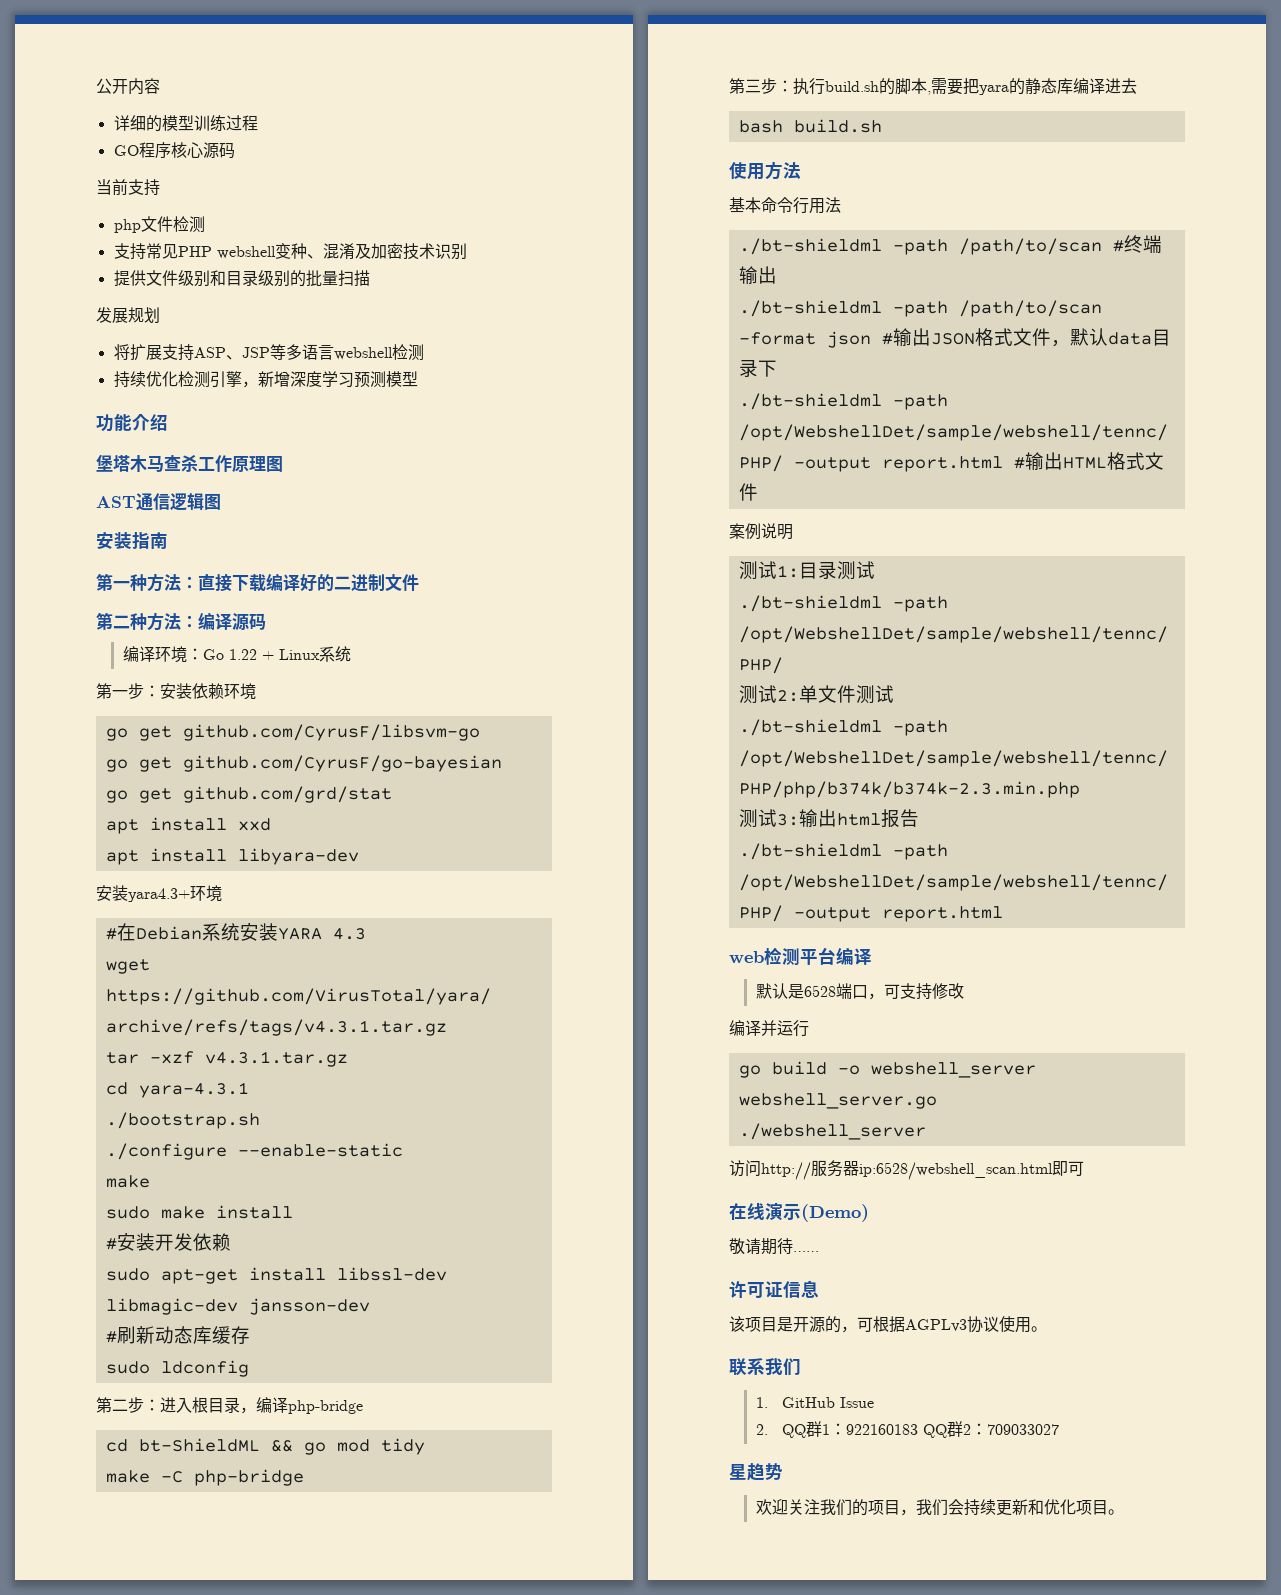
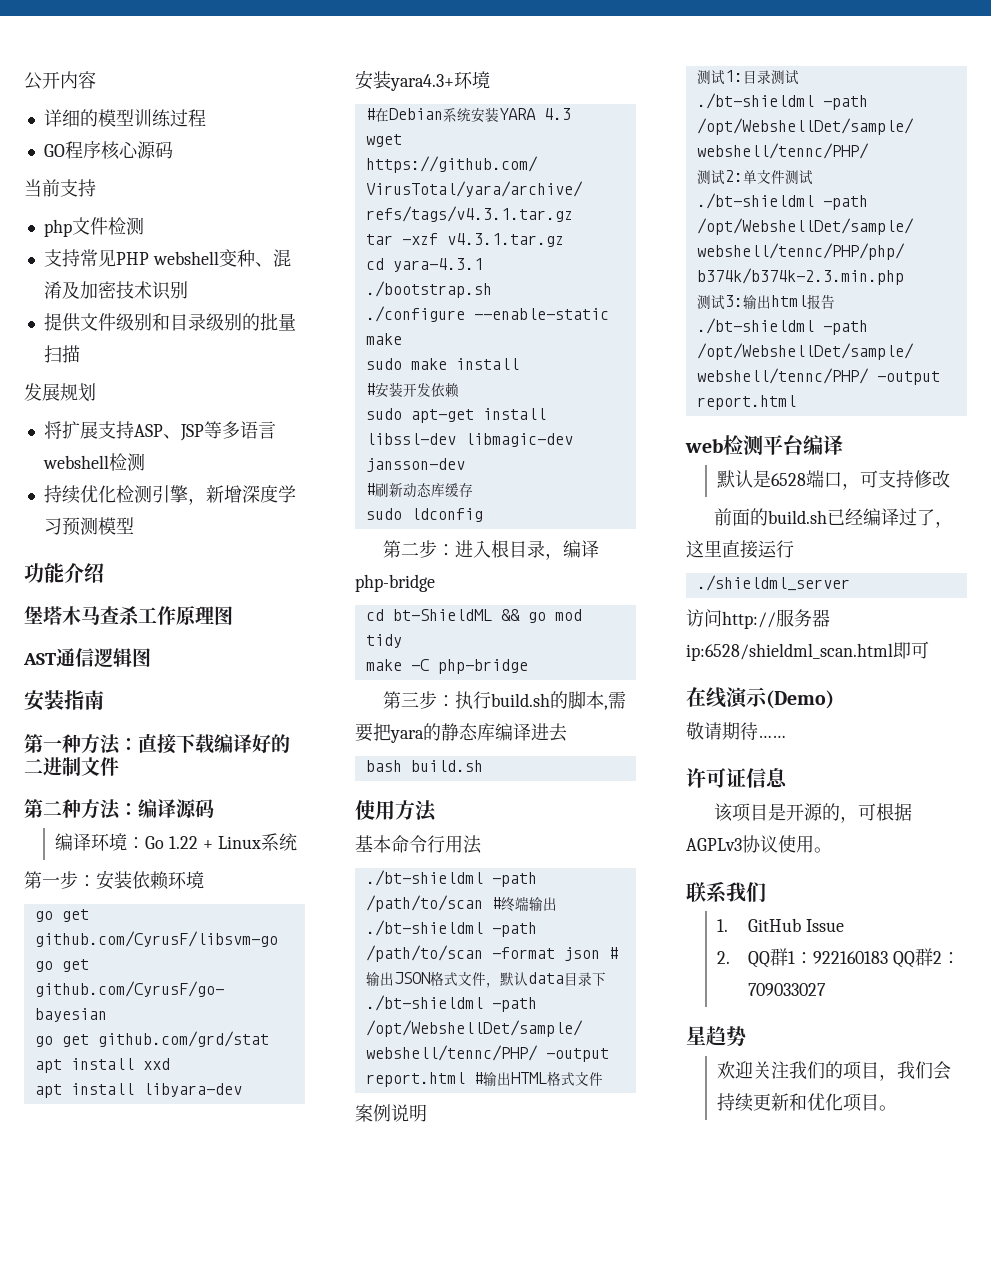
[729,1020,809,1037] [738,1061,1036,1078] [738,1093,937,1109] [738,1123,926,1140] 编译并运行 // go build -o webshell_server webshell_server.go // ./webshell_server -> [713,508,953,528] [686,540,794,559] [696,575,850,591] 前面的build.sh已经编译过了，这里直接运行 // ./shieldml_server
[859,1162,1053,1180] ip:6528/webshell_scan.html -> [686,643,893,661] ip:6528/shieldml_scan.html

